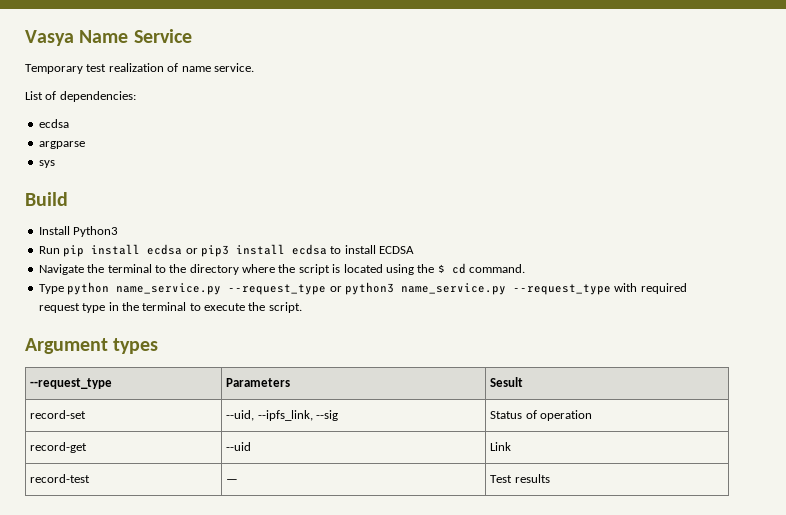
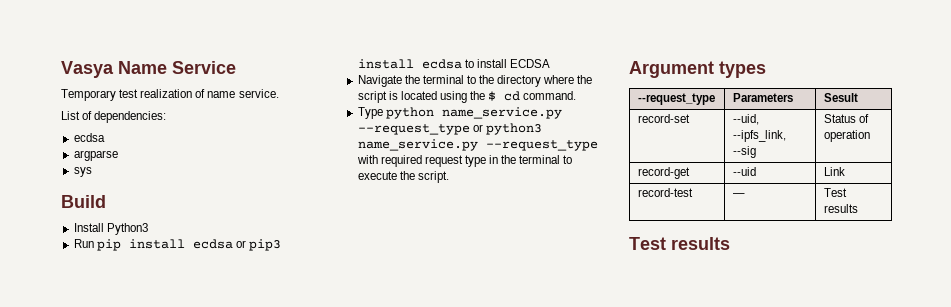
(550, 478) none -> [629,237,730,250] // Test results

